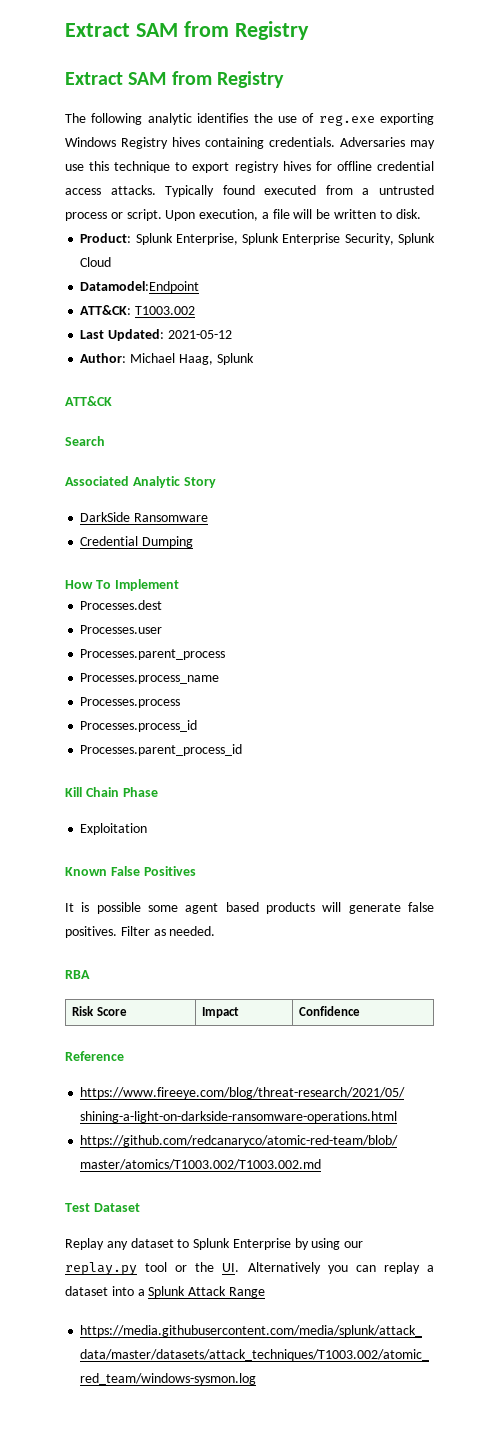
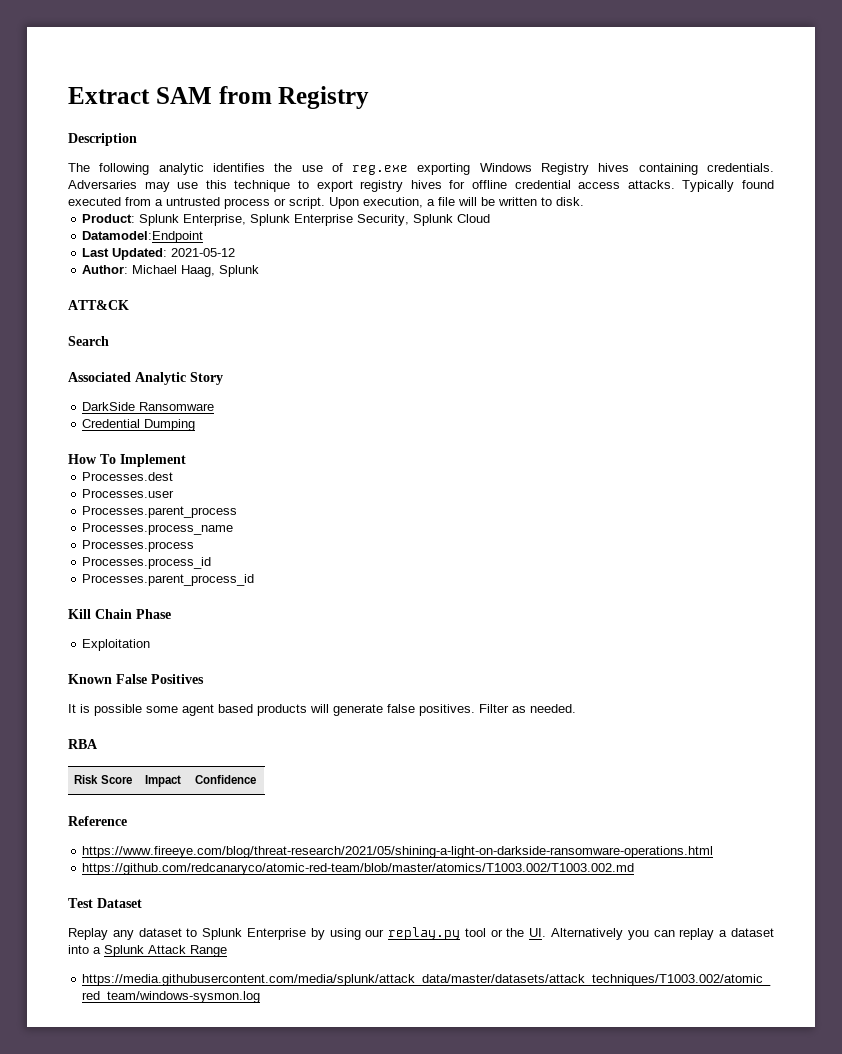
[65,21,309,40] [65,71,284,88] Extract SAM from Registry // Extract SAM from Registry -> [68,86,370,109] [68,133,137,146] Extract SAM from Registry // Description
[80,305,196,315] // ATT&CK: T1003.002 -> (204, 237) none

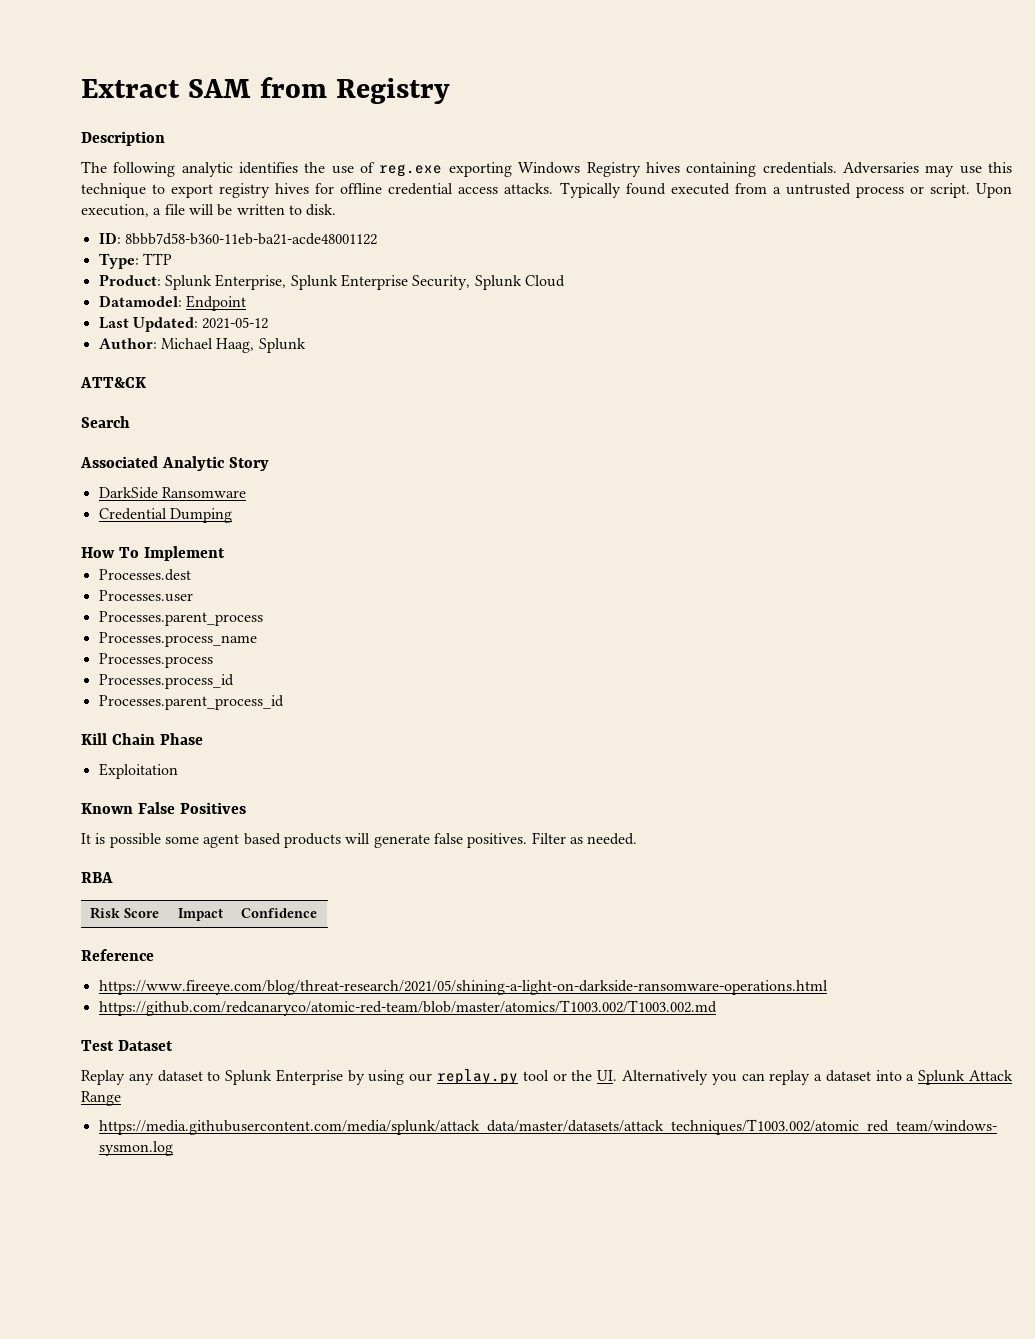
(584, 201) none -> [98,232,377,245] [98,253,172,269] // ID: 8bbb7d58-b360-11eb-ba21-acde48001122 // Type: TTP
[82,231,204,243] Datamodel:Endpoint -> [98,295,246,311] Datamodel: Endpoint

